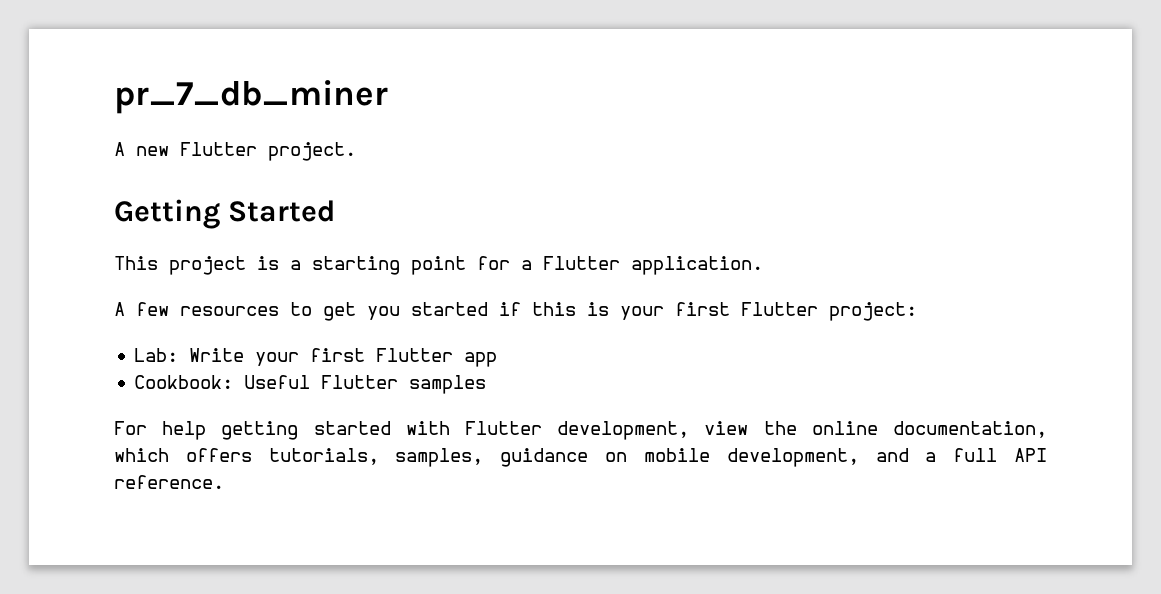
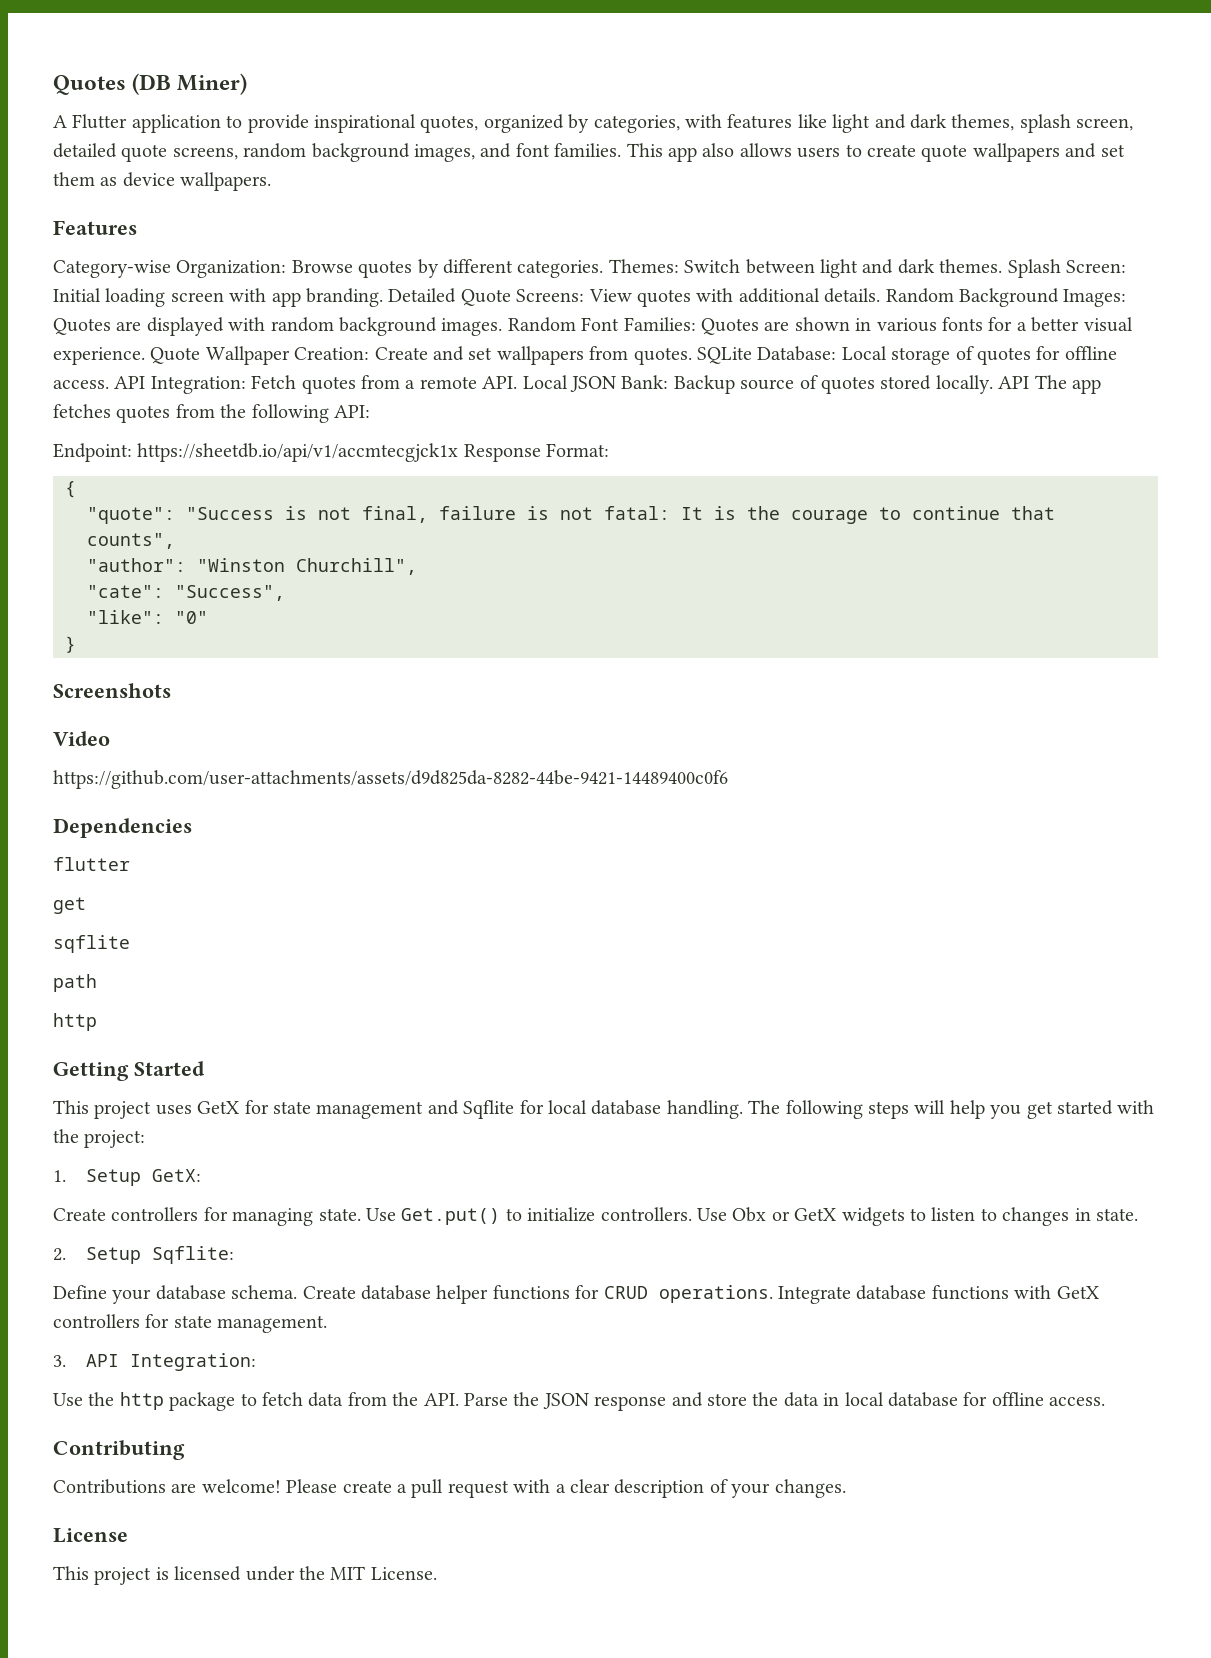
[114,80,388,114] [114,142,356,161] [114,199,336,229] [114,256,763,275] [114,302,917,321] [134,348,498,367] [134,375,487,394] [114,421,1048,440] [114,448,1048,467] [114,475,224,489] pr_7_db_miner // A new Flutter project. // Getting Started // This project is a starting point for a Flutter application. // A few resources to get you started if this is your first Flutter project: // Lab: Write your first Flutter app // Cookbook: Useful Flutter samples // For help getting started with Flutter development, view the online documentation, which offers tutorials, samples, guidance on mobile development, and a full API reference. -> [53,73,248,95] [53,114,1134,133] [53,143,1125,162] [53,172,272,191] [53,220,137,235] [53,259,1126,278] [53,288,1127,307] [53,317,1133,336] [53,346,1117,365] [53,375,1101,394] [53,404,370,423] [53,443,610,462] [65,481,76,498] [87,506,1055,524] [87,533,175,549] [87,558,417,575] [87,585,285,601] [87,610,208,624] [65,636,76,653] [53,683,171,698] [53,731,110,746] [53,770,728,789] [53,818,192,838] [53,857,130,871] [53,897,86,914] [53,935,130,953] [53,974,97,992] [53,1013,97,1031] [53,1061,205,1081] [53,1100,1155,1119] [53,1129,146,1148] [53,1169,201,1186] [53,1207,1138,1226] [53,1246,234,1264] [53,1285,1099,1304] [53,1314,328,1333] [53,1353,256,1371] [53,1392,1106,1411] [53,1440,185,1460] [53,1479,846,1498] [53,1528,128,1543] [53,1566,437,1585] Quotes (DB Miner) // A Flutter application to provide inspirational quotes, organized by categories, with features like light and dark themes, splash screen, detailed quote screens, random background images, and font families. This app also allows users to create quote wallpapers and set them as device wallpapers. // Features // Category-wise Organization: Browse quotes by different categories. Themes: Switch between light and dark themes. Splash Screen: Initial loading screen with app branding. Detailed Quote Screens: View quotes with additional details. Random Background Images: Quotes are displayed with random background images. Random Font Families: Quotes are shown in various fonts for a better visual experience. Quote Wallpaper Creation: Create and set wallpapers from quotes. SQLite Database: Local storage of quotes for offline access. API Integration: Fetch quotes from a remote API. Local JSON Bank: Backup source of quotes stored locally. API The app fetches quotes from the following API: // Endpoint: https://sheetdb.io/api/v1/accmtecgjck1x Response Format: // { // "quote": "Success is not final, failure is not fatal: It is the courage to continue that counts", // "author": "Winston Churchill", // "cate": "Success", // "like": "0" // } // Screenshots // Video // https://github.com/user-attachments/assets/d9d825da-8282-44be-9421-14489400c0f6 // Dependencies // flutter // get // sqflite // path // http // Getting Started // This project uses GetX for state management and Sqflite for local database handling. The following steps will help you get started with the project: // 1. Setup GetX: // Create controllers for managing state. Use Get.put() to initialize controllers. Use Obx or GetX widgets to listen to changes in state. // 2. Setup Sqflite: // Define your database schema. Create database helper functions for CRUD operations. Integrate database functions with GetX controllers for state management. // 3. API Integration: // Use the http package to fetch data from the API. Parse the JSON response and store the data in local database for offline access. // Contributing // Contributions are welcome! Please create a pull request with a clear description of your changes. // License // This project is licensed under the MIT License.

